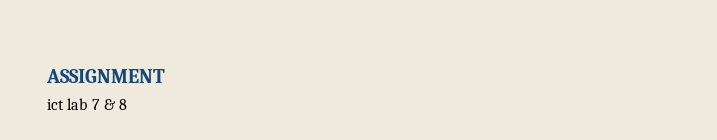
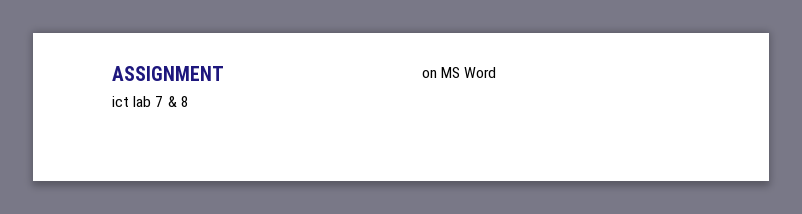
(128, 104) none -> [422,67,497,78] // on MS Word

